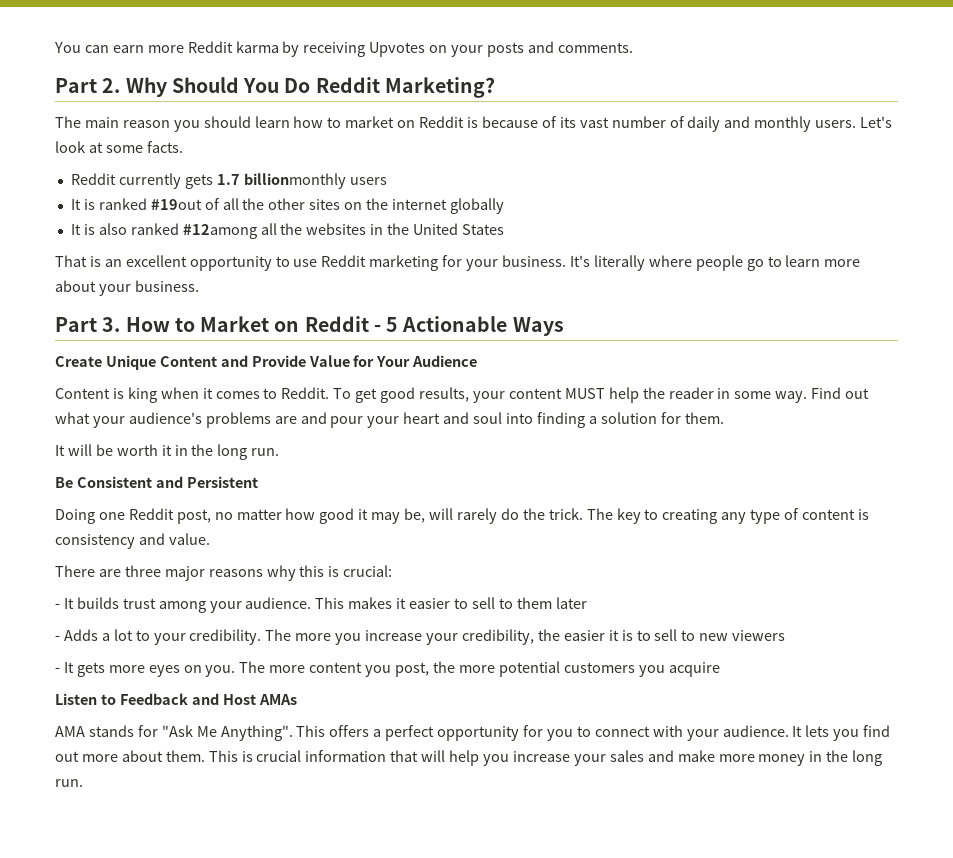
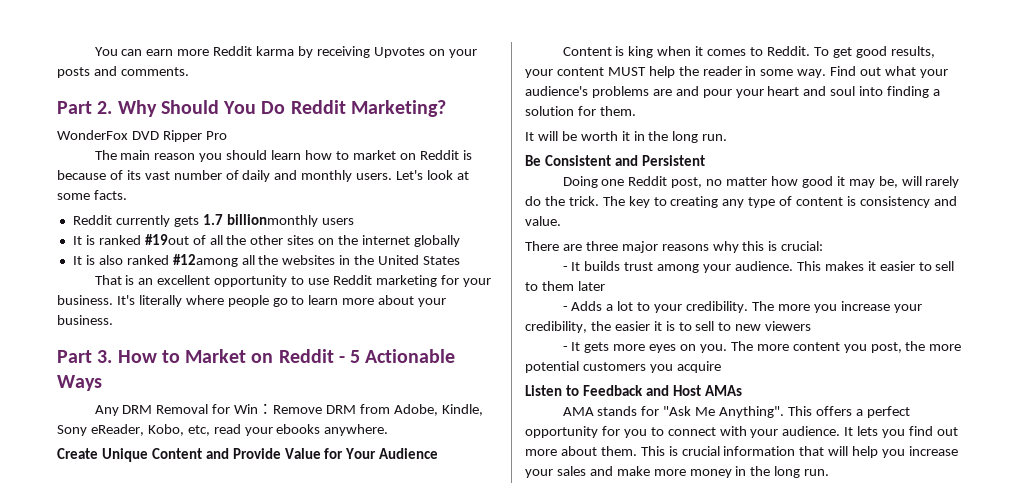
(495, 87) none -> [57,130,227,142] // WonderFox DVD Ripper Pro
(564, 326) none -> [94,403,483,416] [57,424,389,436] // Any DRM Removal for Win：Remove DRM from Adobe, Kindle, Sony eReader, Kobo, etc, read your ebooks anywhere.

